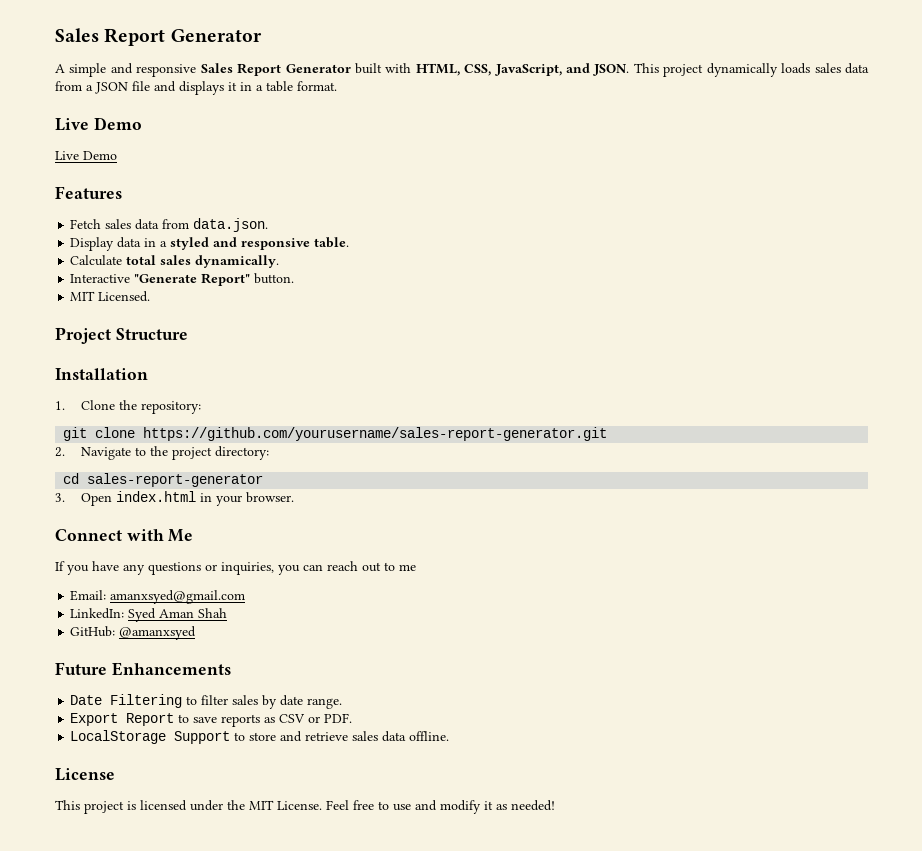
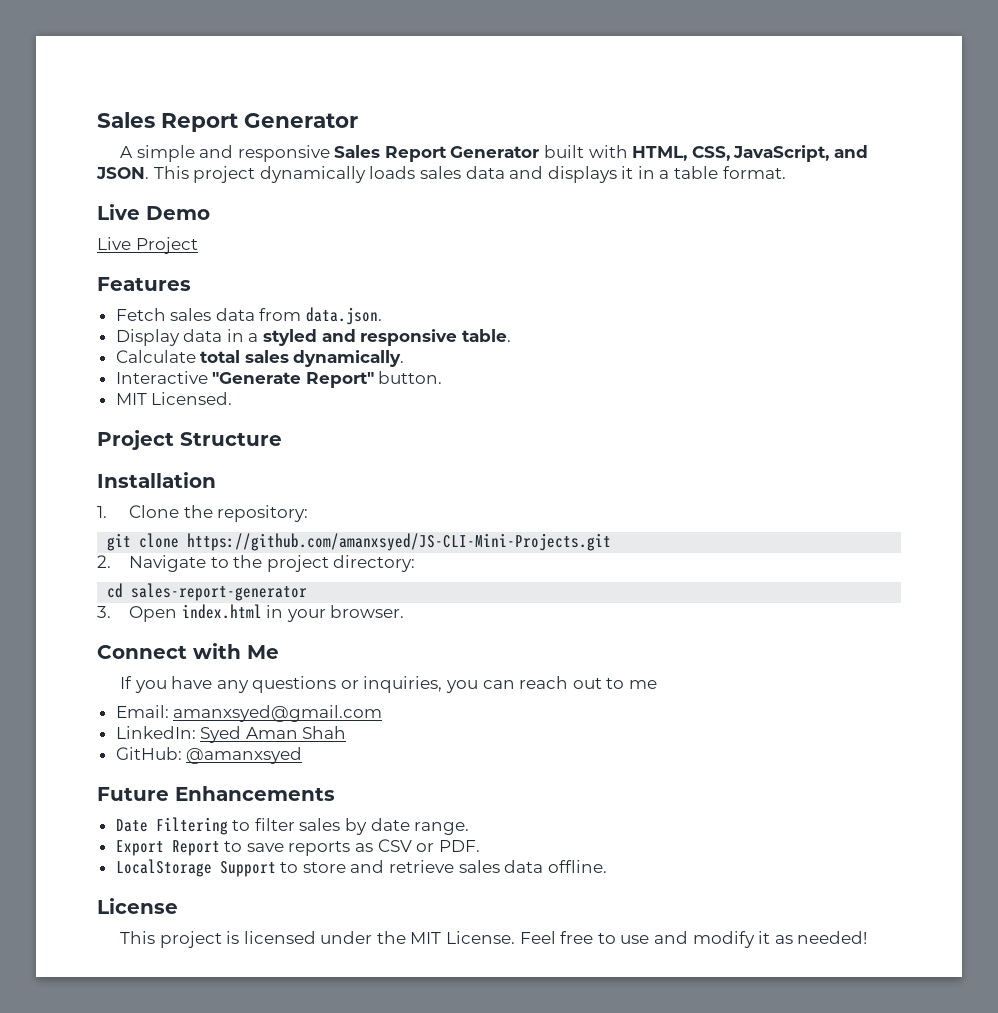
[55,81,150,94] from a JSON file -> (505, 172) none
[83,151,117,160] Demo -> [135,237,198,254] Project
[143,427,608,441] https://github.com/yourusername/sales-report-generator.git -> [187,533,612,551] https://github.com/amanxsyed/JS-CLI-Mini-Projects.git

